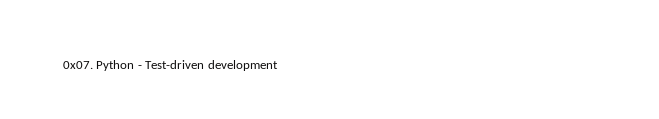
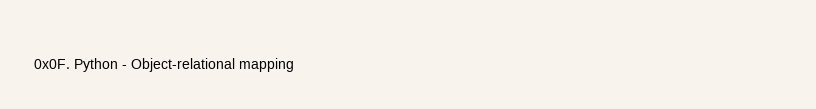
[63,61,93,69] 0x07. -> [34,59,70,69] 0x0F.
[145,60,278,71] Test-driven development -> [131,58,294,72] Object-relational mapping

